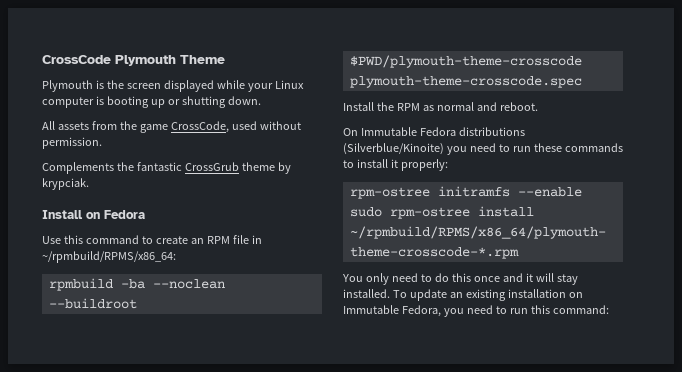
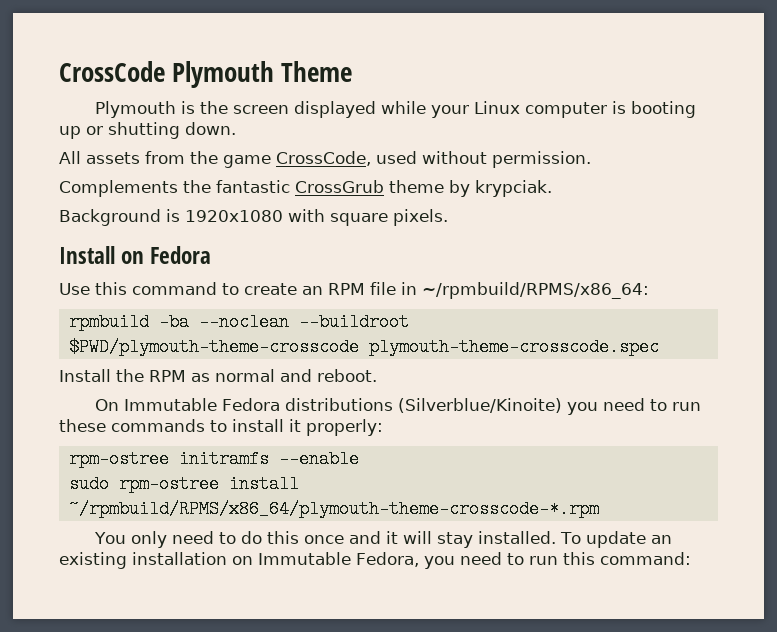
(89, 184) none -> [59,209,448,226] // Background is 1920x1080 with square pixels.

